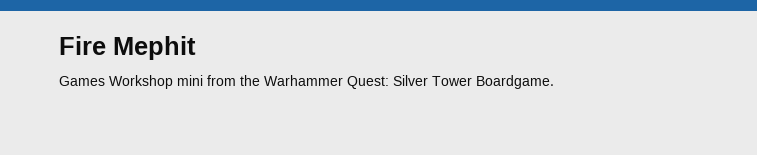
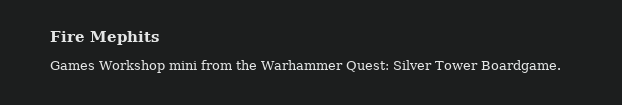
[113,36,196,60] Mephit -> [90,31,159,45] Mephits

